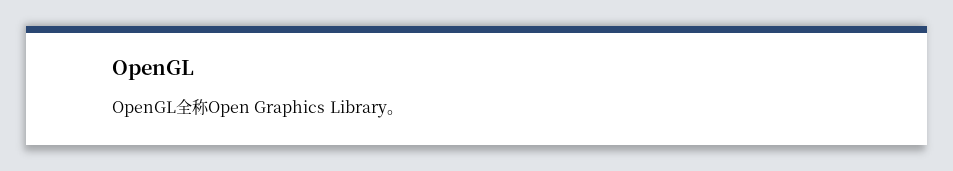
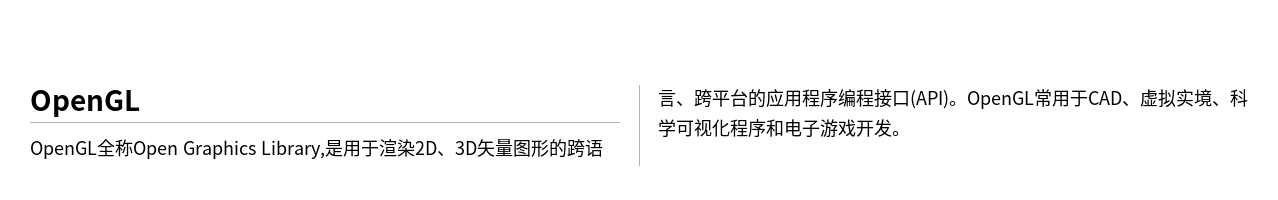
[329,100,387,118] Library -> [260,139,603,159] [658,89,1248,109] [658,119,892,138] Library,是用于渲染2D、3D矢量图形的跨语言、跨平台的应用程序编程接口(API)。OpenGL常用于CAD、虚拟实境、科学可视化程序和电子游戏开发

